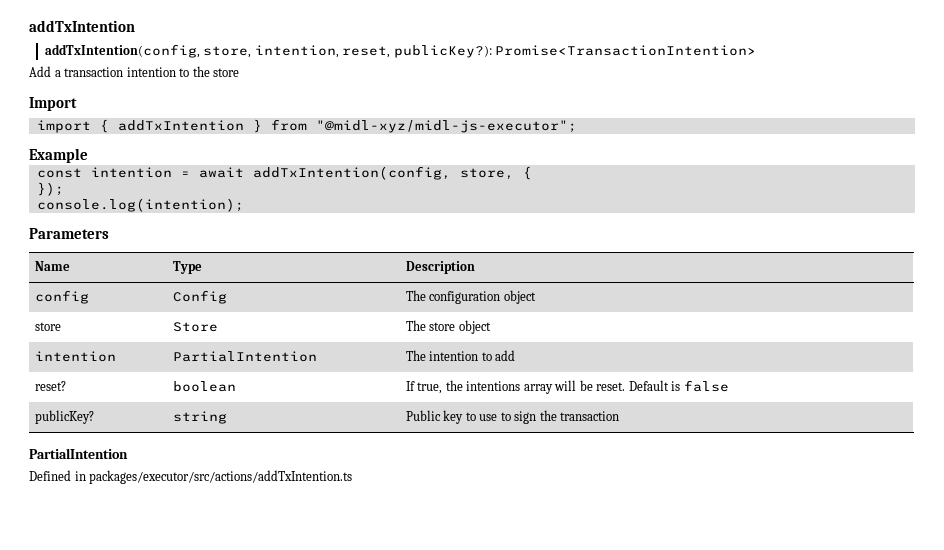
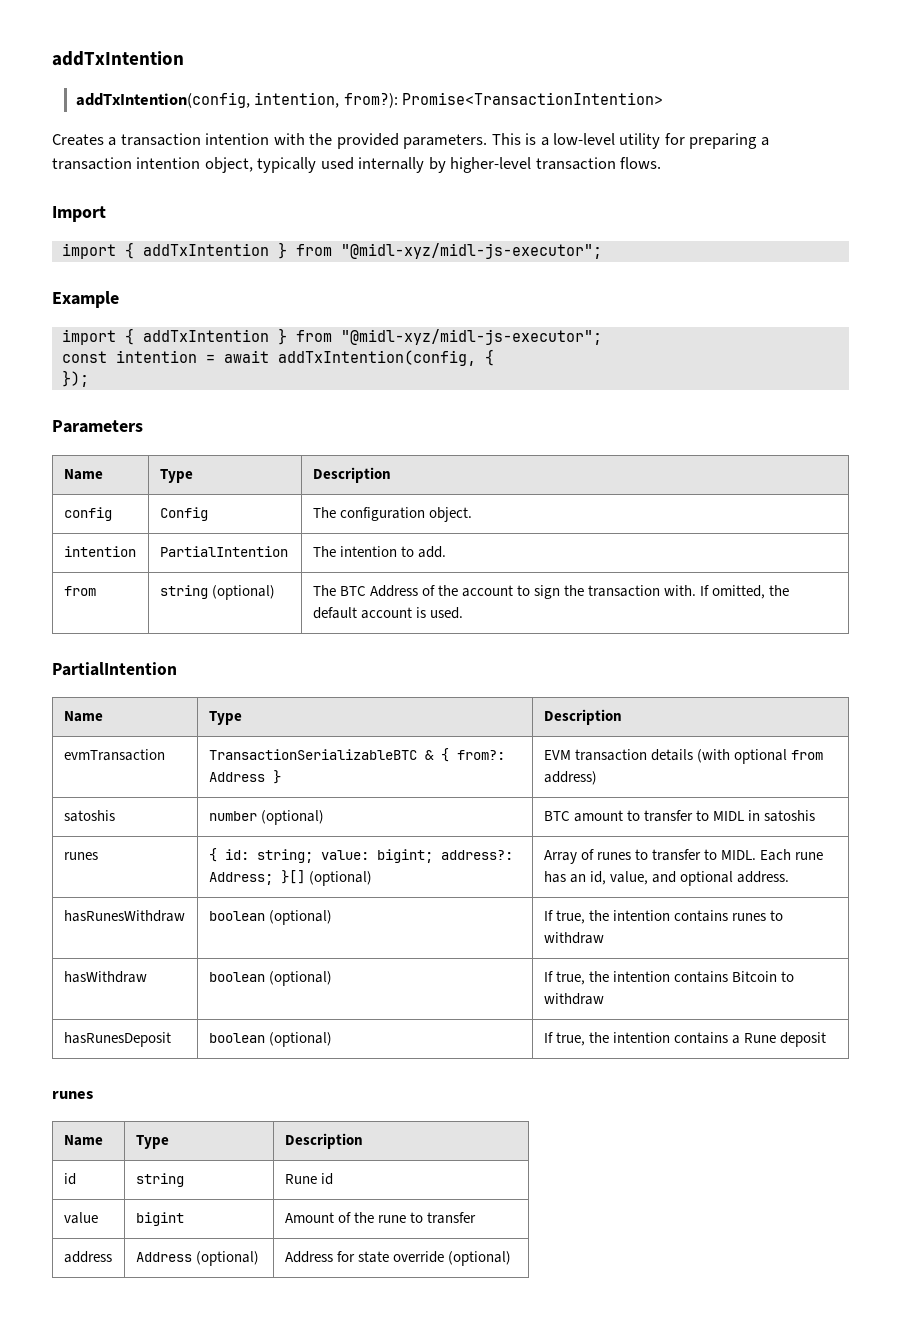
[203,45,492,58] store, intention, reset, publicKey?): -> [254,92,398,108] intention, from?):
[29,66,240,77] Add a transaction intention to the store -> [52,133,769,149] [52,157,662,173] Creates a transaction intention with the provided parameters. This is a low-level utility for preparing a transaction intention object, typically used internally by higher-level transaction flows.
(88, 155) none -> [61,328,602,345] // import { addTxIntention } from "@midl-xyz/midl-js-executor";
[459,168,514,180] store, -> (476, 358) none
[36,198,244,212] // console.log(intention); -> (89, 378) none
[503,290,536,304] [34,322,61,331] [172,322,218,332] [405,320,491,334] object // store | Store | The store object -> [428,507,472,522] object.
[495,350,516,361] [34,381,66,391] [172,381,236,392] [405,380,729,394] [34,410,94,424] [172,411,227,424] [405,410,620,424] [29,448,128,459] [29,470,353,484] add // reset? | boolean | If true, the intentions array will be reset. Default is false // publicKey? | string | Public key to use to sign the transaction // PartialIntention // Defined in packages/executor/src/actions/addTxIntention.ts -> [417,546,446,558] [63,586,96,596] [159,585,275,600] [312,585,790,599] [312,607,463,619] [52,662,177,676] [63,711,103,722] [208,711,242,725] [543,709,622,725] [63,749,165,761] [208,748,505,762] [208,770,281,784] [543,749,824,764] [543,771,597,785] [63,810,115,822] [208,810,324,825] [543,810,816,822] [63,852,98,860] [208,848,513,863] [208,870,372,886] [543,849,824,864] [543,871,790,886] [63,910,185,922] [208,910,332,925] [543,910,784,924] [543,932,604,944] [63,971,147,983] [208,971,332,986] [543,971,795,985] [543,993,604,1005] [63,1032,171,1047] [208,1032,332,1047] [543,1032,827,1047] [52,1091,93,1099] [63,1135,103,1146] [135,1135,169,1149] [284,1133,363,1149] [63,1173,76,1185] [135,1173,184,1187] [284,1173,333,1185] [63,1212,98,1224] [135,1212,184,1226] [284,1212,477,1224] [63,1251,112,1263] [135,1251,259,1266] [284,1251,511,1266] add. // from | string (optional) | The BTC Address of the account to sign the transaction with. If omitted, the default account is used. // PartialIntention // Name | Type | Description // evmTransaction | TransactionSerializableBTC & { from?: Address } | EVM transaction details (with optional from address) // satoshis | number (optional) | BTC amount to transfer to MIDL in satoshis // runes | { id: string; value: bigint; address?: Address; }[] (optional) | Array of runes to transfer to MIDL. Each rune has an id, value, and optional address. // hasRunesWithdraw | boolean (optional) | If true, the intention contains runes to withdraw // hasWithdraw | boolean (optional) | If true, the intention contains Bitcoin to withdraw // hasRunesDeposit | boolean (optional) | If true, the intention contains a Rune deposit // runes // Name | Type | Description // id | string | Rune id // value | bigint | Amount of the rune to transfer // address | Address (optional) | Address for state override (optional)

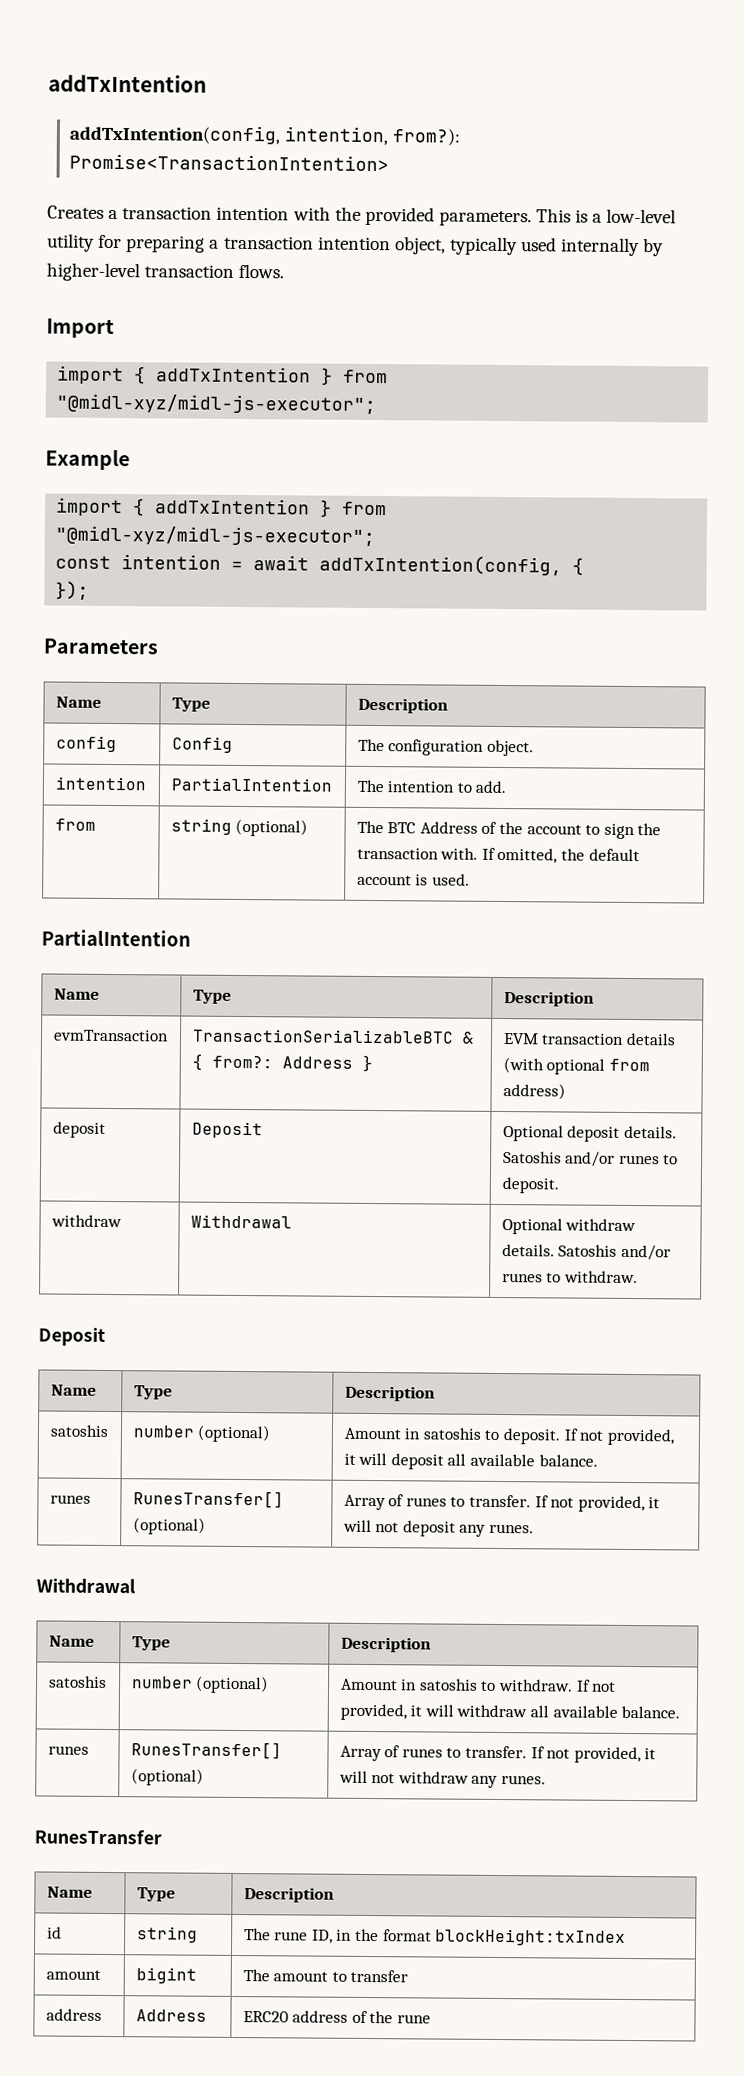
[63,810,115,822] [208,810,324,825] [543,810,816,822] [63,852,98,860] [208,848,513,863] [208,870,372,886] [543,849,824,864] [543,871,790,886] [63,910,185,922] [208,910,332,925] [543,910,784,924] [543,932,604,944] [63,971,147,983] [208,971,332,986] [543,971,795,985] [543,993,604,1005] [63,1032,171,1047] [208,1032,332,1047] [543,1032,827,1047] [52,1091,93,1099] satoshis | number (optional) | BTC amount to transfer to MIDL in satoshis // runes | { id: string; value: bigint; address?: Address; }[] (optional) | Array of runes to transfer to MIDL. Each rune has an id, value, and optional address. // hasRunesWithdraw | boolean (optional) | If true, the intention contains runes to withdraw // hasWithdraw | boolean (optional) | If true, the intention contains Bitcoin to withdraw // hasRunesDeposit | boolean (optional) | If true, the intention contains a Rune deposit // runes -> [52,1121,106,1138] [191,1121,263,1139] [502,1125,677,1142] [502,1151,679,1167] [501,1177,559,1194] [50,1214,122,1228] [190,1214,292,1229] [501,1218,637,1235] [501,1243,671,1261] [501,1270,638,1284] [38,1327,106,1346] [50,1384,97,1396] [133,1385,173,1400] [344,1385,435,1402] [49,1424,109,1437] [132,1424,272,1443] [343,1427,675,1446] [343,1452,598,1470] [49,1494,91,1504] [132,1490,284,1509] [132,1517,206,1535] [343,1494,661,1513] [342,1519,534,1537] [36,1577,136,1594] [48,1635,95,1647] [131,1636,171,1651] [340,1636,431,1653] [48,1675,107,1688] [131,1675,270,1694] [339,1678,617,1692] [339,1703,681,1721] [47,1745,89,1755] [130,1741,282,1760] [130,1768,204,1786] [339,1745,657,1764] [338,1770,546,1788] [34,1828,162,1845] deposit | Deposit | Optional deposit details. Satoshis and/or runes to deposit. // withdraw | Withdrawal | Optional withdraw details. Satoshis and/or runes to withdraw. // Deposit // Name | Type | Description // satoshis | number (optional) | Amount in satoshis to deposit. If not provided, it will deposit all available balance. // runes | RunesTransfer[] (optional) | Array of runes to transfer. If not provided, it will not deposit any runes. // Withdrawal // Name | Type | Description // satoshis | number (optional) | Amount in satoshis to withdraw. If not provided, it will withdraw all available balance. // runes | RunesTransfer[] (optional) | Array of runes to transfer. If not provided, it will not withdraw any runes. // RunesTransfer
[284,1173,333,1185] [63,1212,98,1224] [135,1212,184,1226] [284,1212,477,1224] [63,1251,112,1263] [135,1251,259,1266] [284,1251,511,1266] Rune id // value | bigint | Amount of the rune to transfer // address | Address (optional) | Address for state override (optional) -> [243,1928,627,1946] [45,1969,101,1980] [135,1967,197,1984] [242,1969,409,1983] [45,2008,102,2021] [135,2009,207,2022] [242,2010,431,2024] The rune ID, in the format blockHeight:txIndex // amount | bigint | The amount to transfer // address | Address | ERC20 address of the rune

